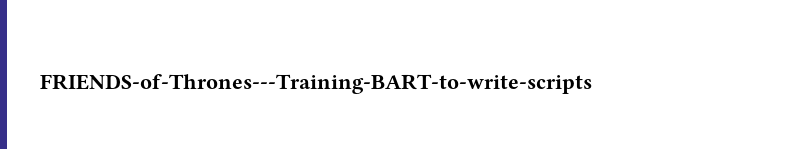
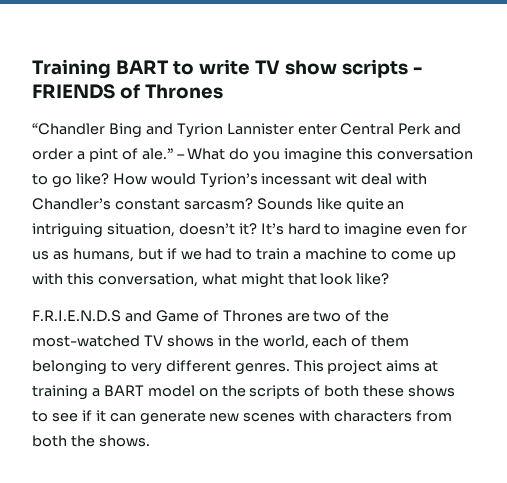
[40,74,592,94] FRIENDS-of-Thrones---Training-BART-to-write-scripts -> [32,59,422,79] [32,84,223,99] [32,123,462,138] [32,148,474,163] [32,173,428,188] [32,198,405,212] [32,223,468,238] [32,248,456,262] [32,273,390,288] [32,310,390,322] [32,335,410,349] [32,360,439,375] [32,385,456,400] [32,410,453,425] [32,435,150,447] Training BART to write TV show scripts - FRIENDS of Thrones // “Chandler Bing and Tyrion Lannister enter Central Perk and order a pint of ale.” – What do you imagine this conversation to go like? How would Tyrion’s incessant wit deal with Chandler’s constant sarcasm? Sounds like quite an intriguing situation, doesn’t it? It’s hard to imagine even for us as humans, but if we had to train a machine to come up with this conversation, what might that look like? // F.R.I.E.N.D.S and Game of Thrones are two of the most-watched TV shows in the world, each of them belonging to very different genres. This project aims at training a BART model on the scripts of both these shows to see if it can generate new scenes with characters from both the shows.

